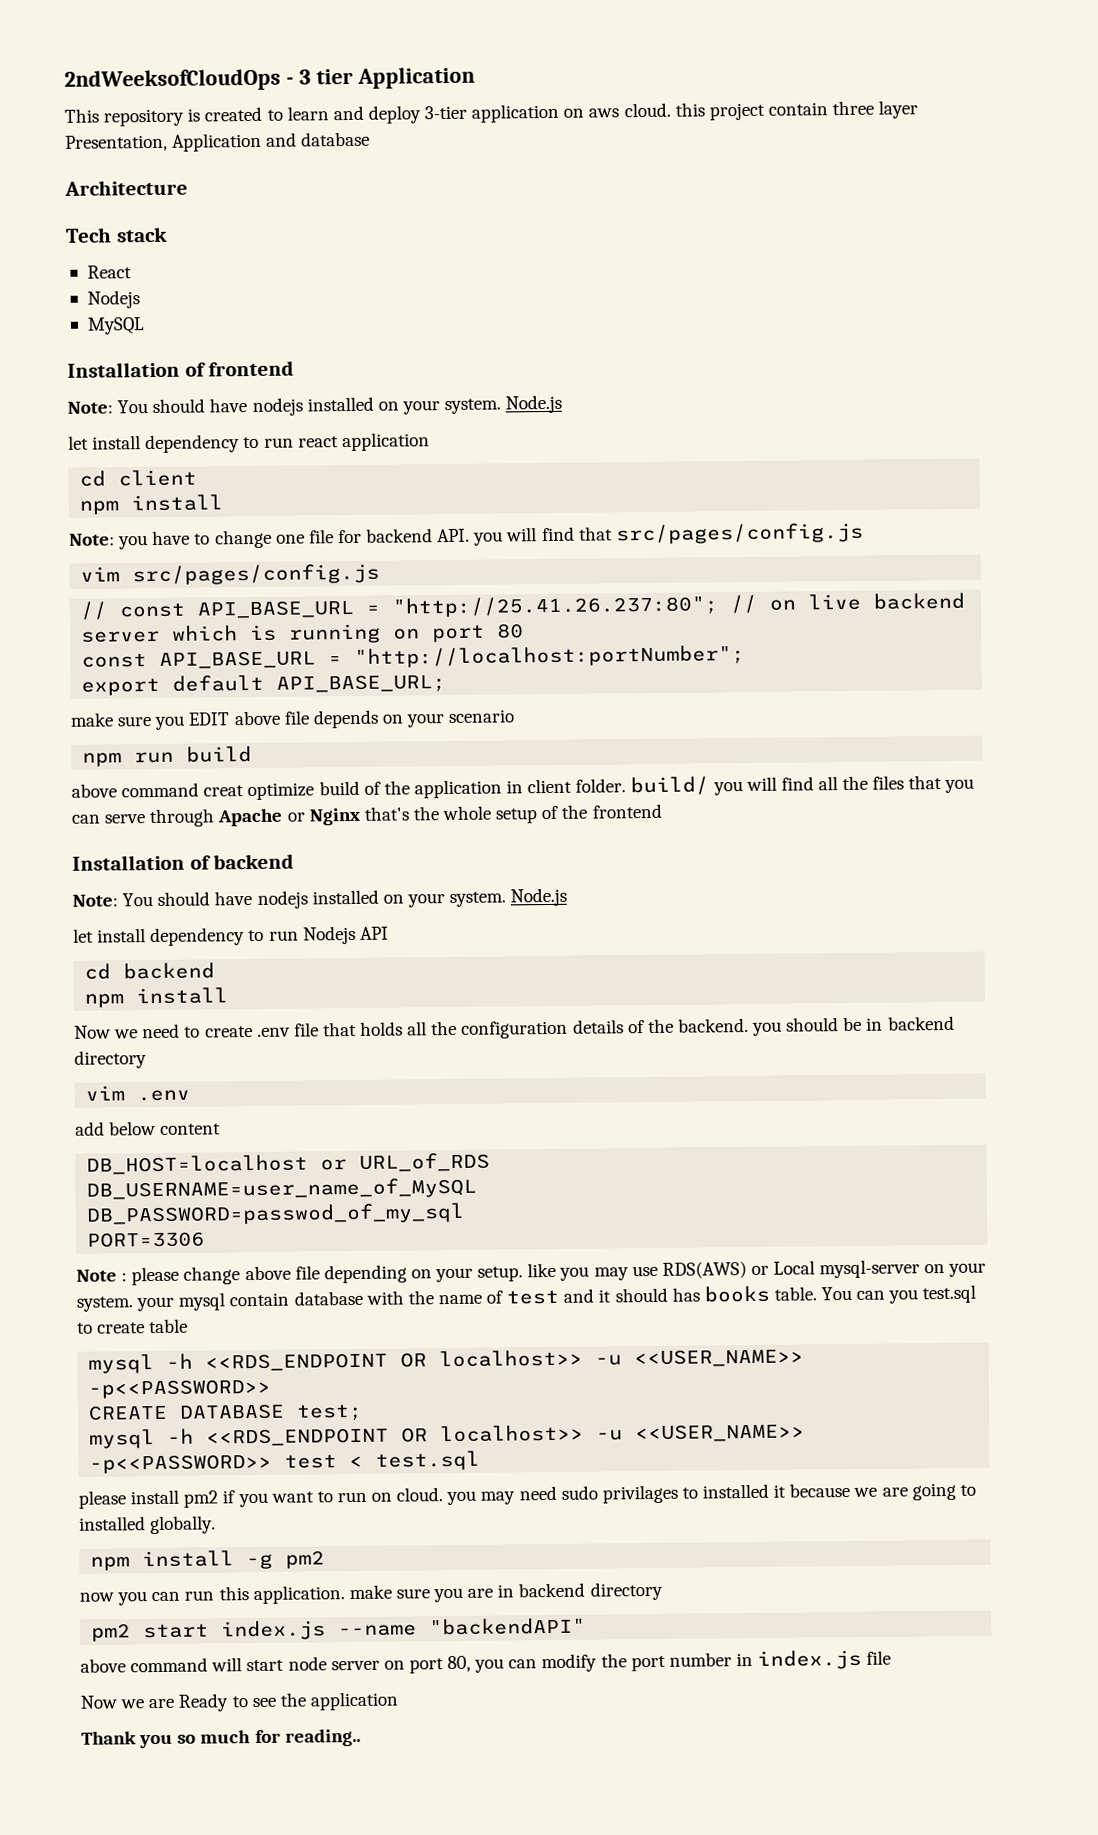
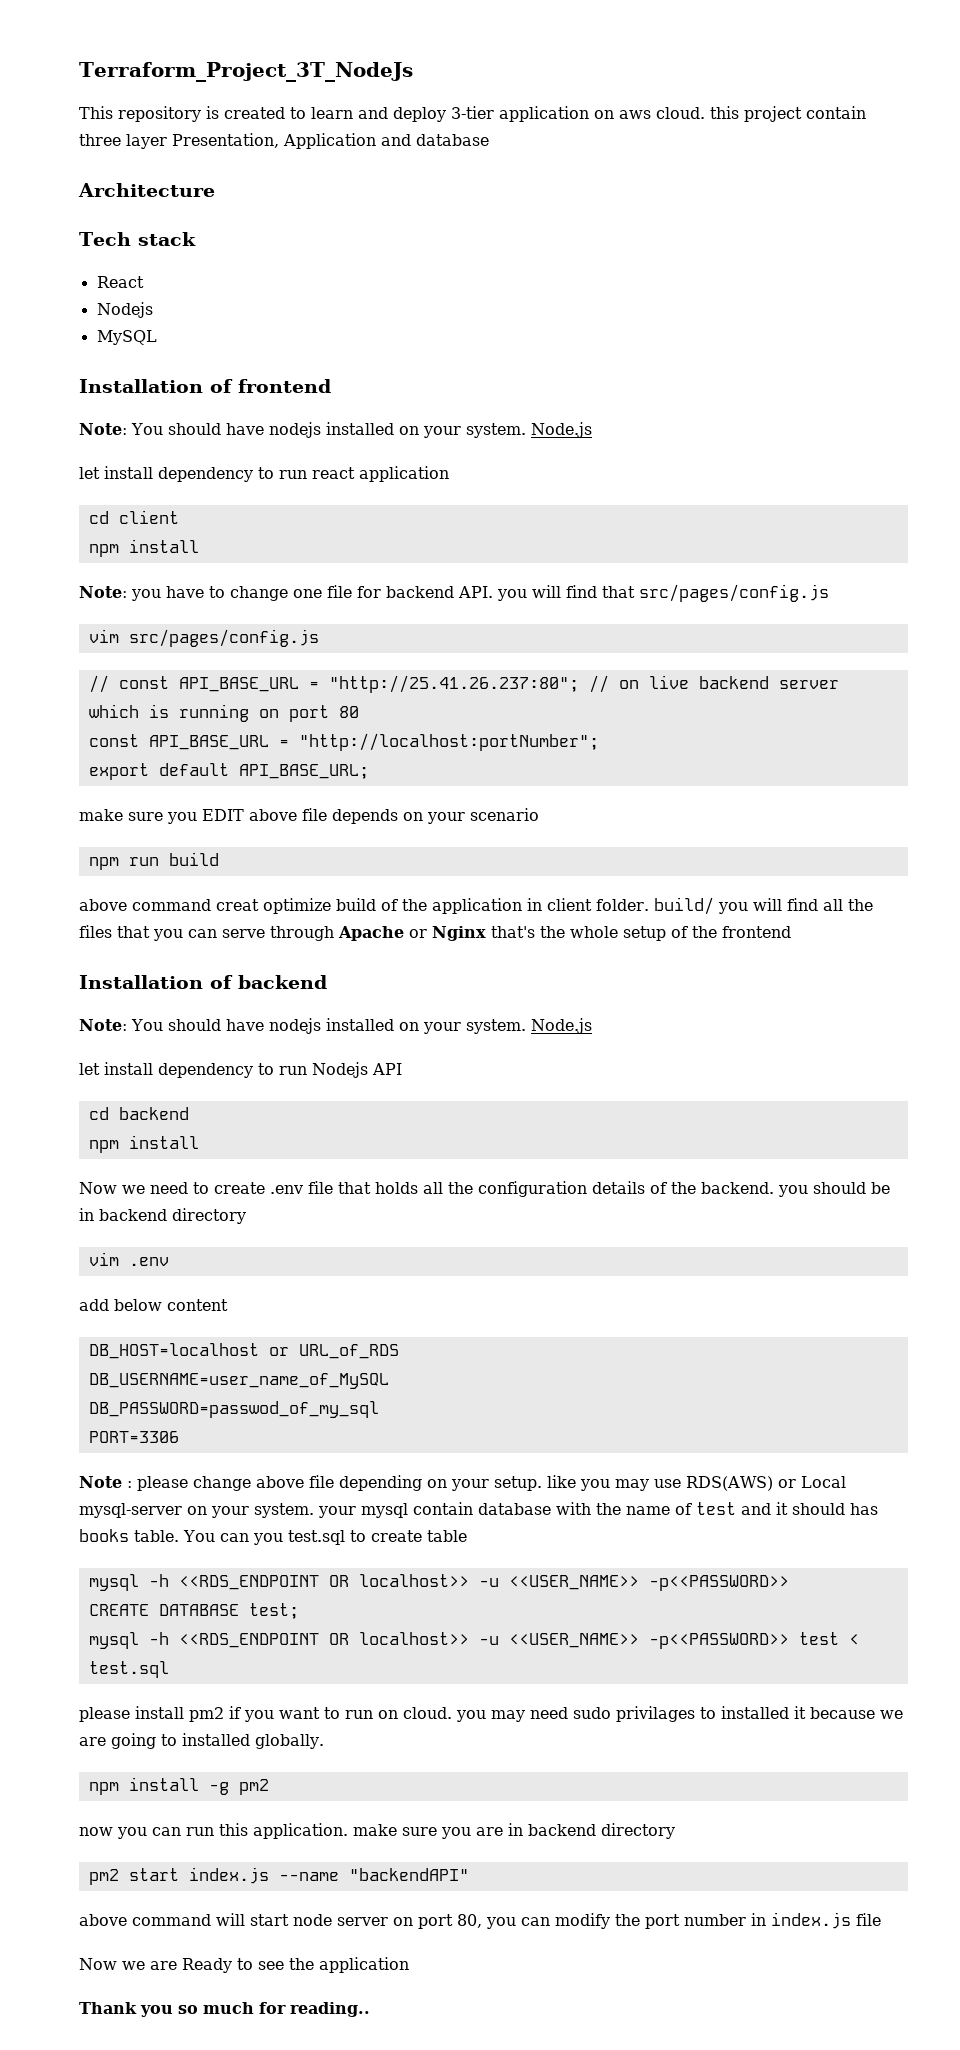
[64,66,475,92] 2ndWeeksofCloudOps - 3 tier Application -> [79,62,413,82] Terraform_Project_3T_NodeJs

